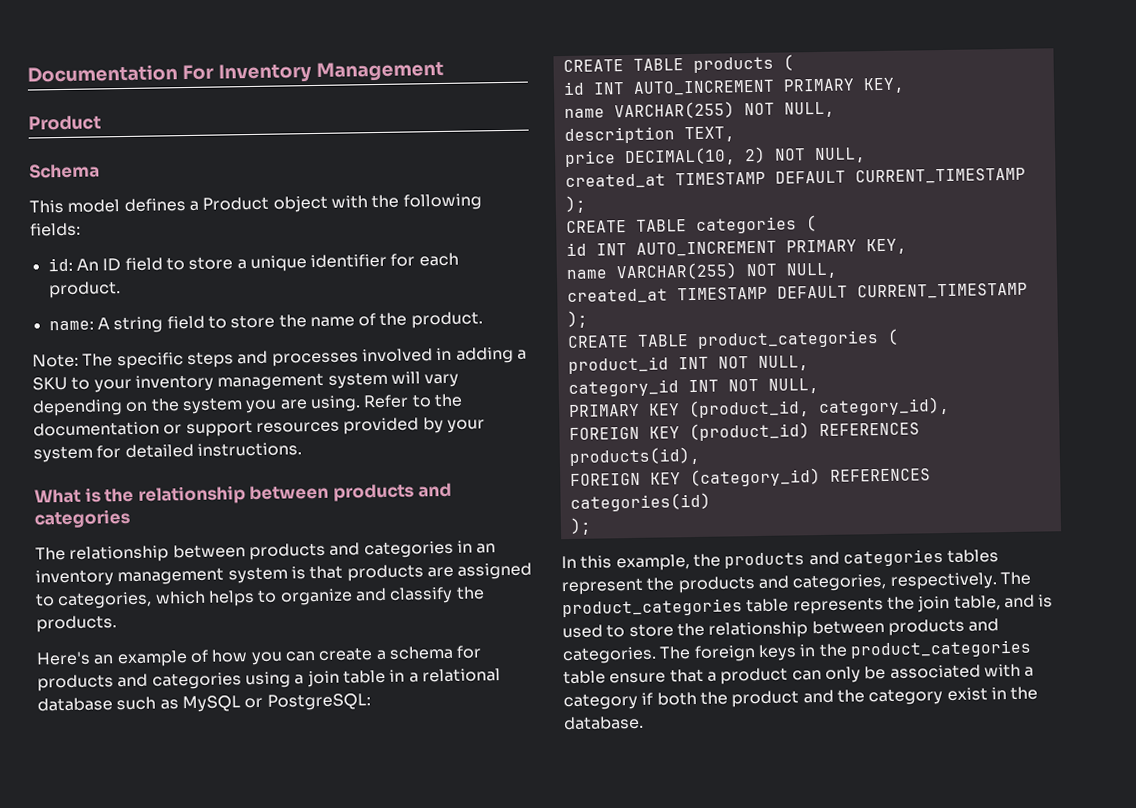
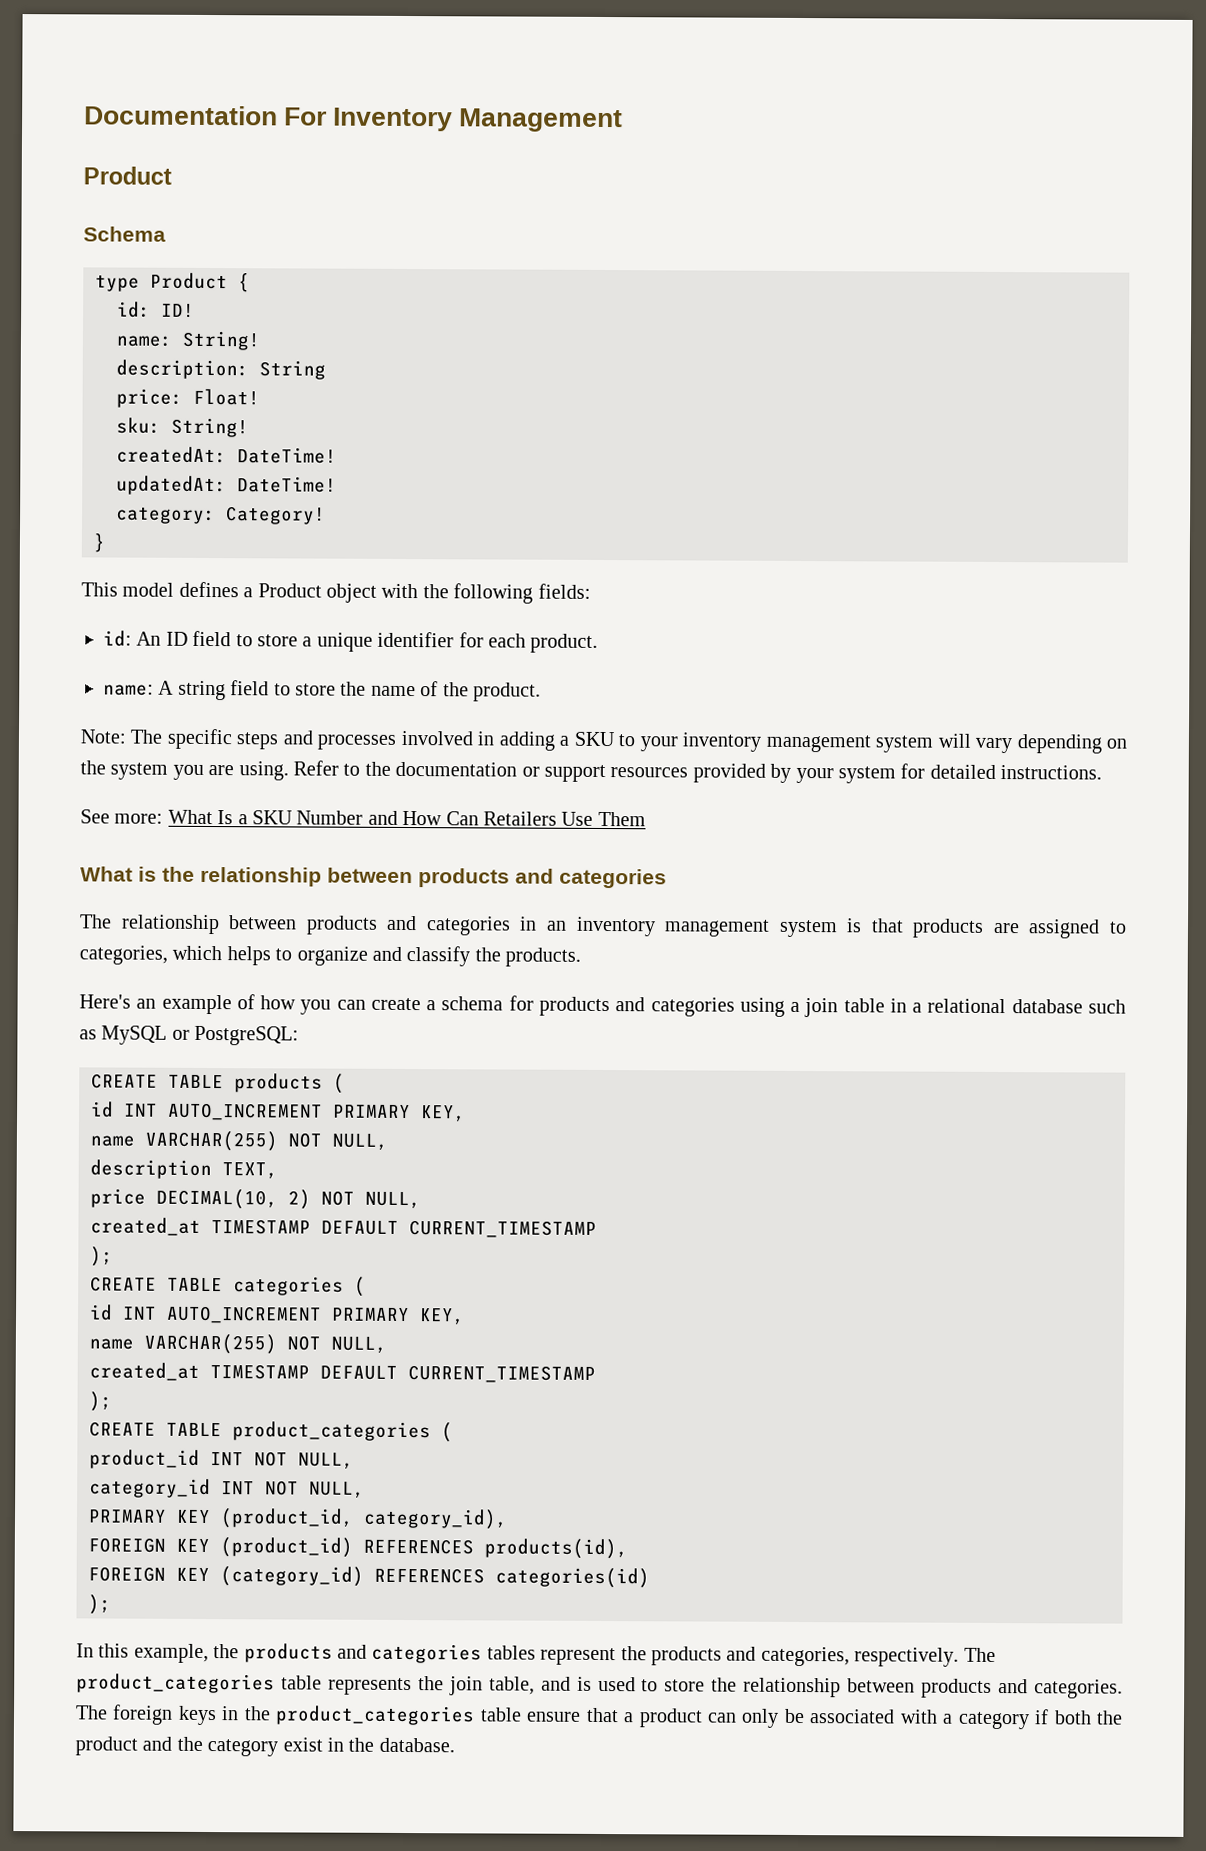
(100, 171) none -> [95,272,250,293] [117,301,195,318] [116,330,261,351] [116,359,326,380] [116,388,260,408] [116,417,249,438] [116,446,337,464] [116,475,337,496] [116,506,326,525] [93,533,105,553] // type Product { // id: ID! // name: String! // description: String // price: Float! // sku: String! // createdAt: DateTime! // updatedAt: DateTime! // category: Category! // }
(302, 449) none -> [80,809,646,827] // See more: What Is a SKU Number and How Can Retailers Use Them

